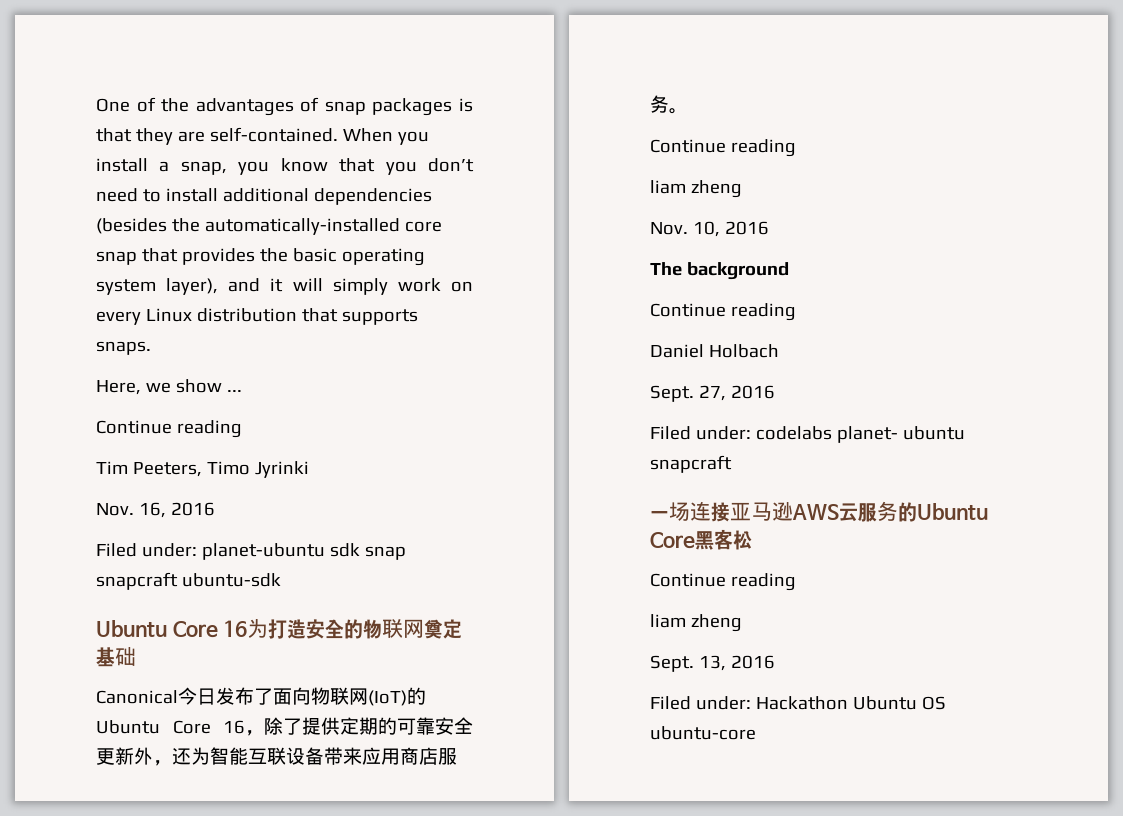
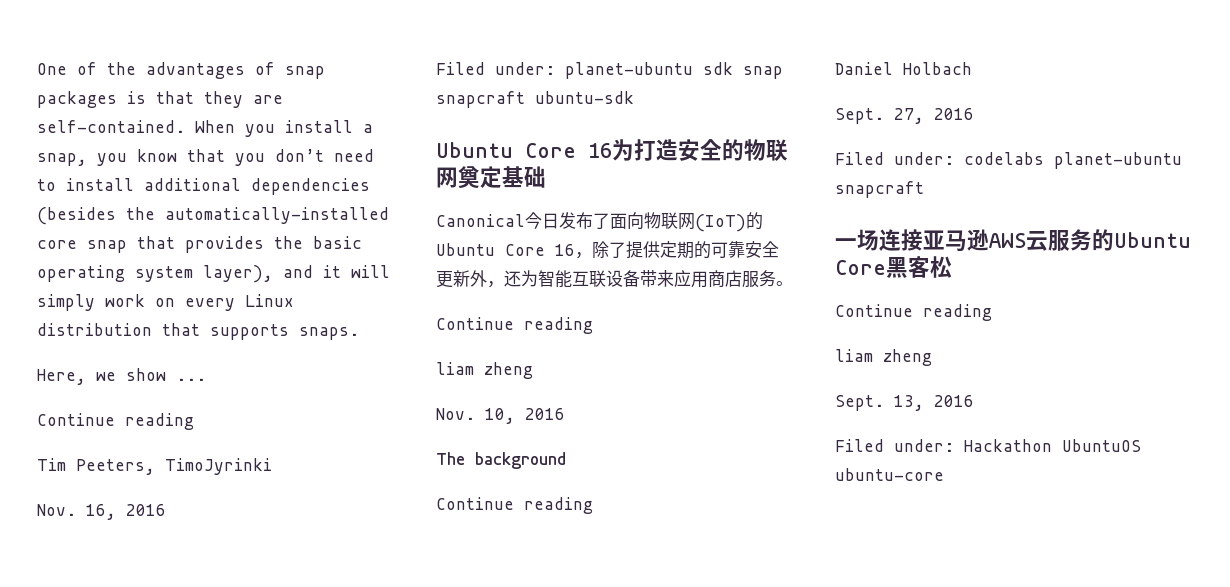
[206,461,309,478] Timo Jyrinki -> [165,458,272,475] TimoJyrinki
[836,426,965,443] planet- ubuntu -> [1054,152,1182,169] planet-ubuntu
[852,696,946,710] Ubuntu OS -> [1062,439,1141,452] UbuntuOS

